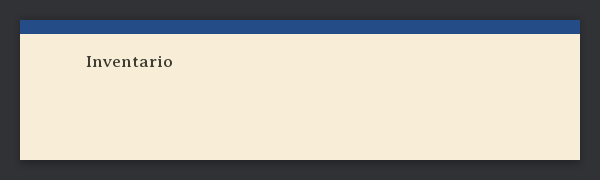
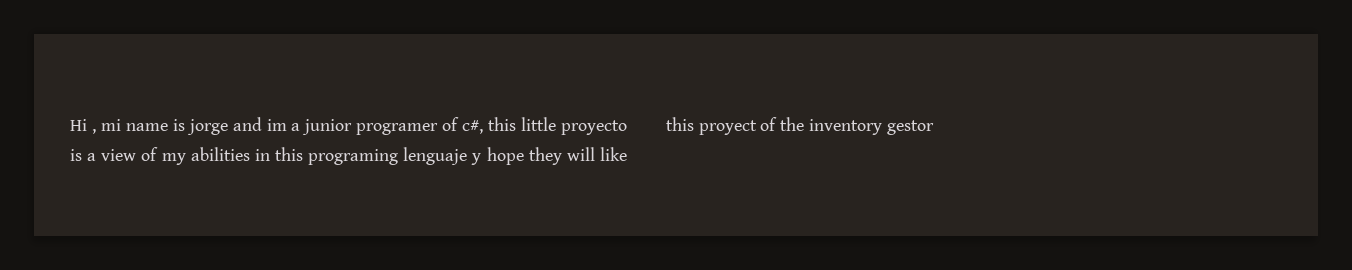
[86,55,173,67] Inventario -> [70,117,627,135] [70,147,627,165] [666,117,934,135] Hi , mi name is jorge and im a junior programer of c#, this little proyecto is a view of my abilities in this programing lenguaje y hope they will like this proyect of the inventory gestor

